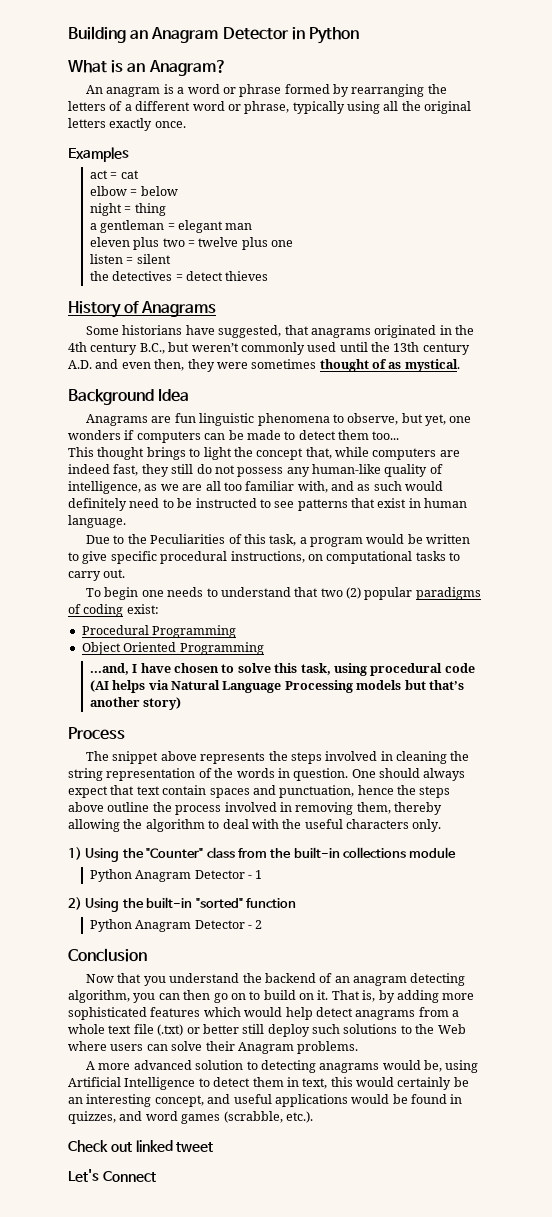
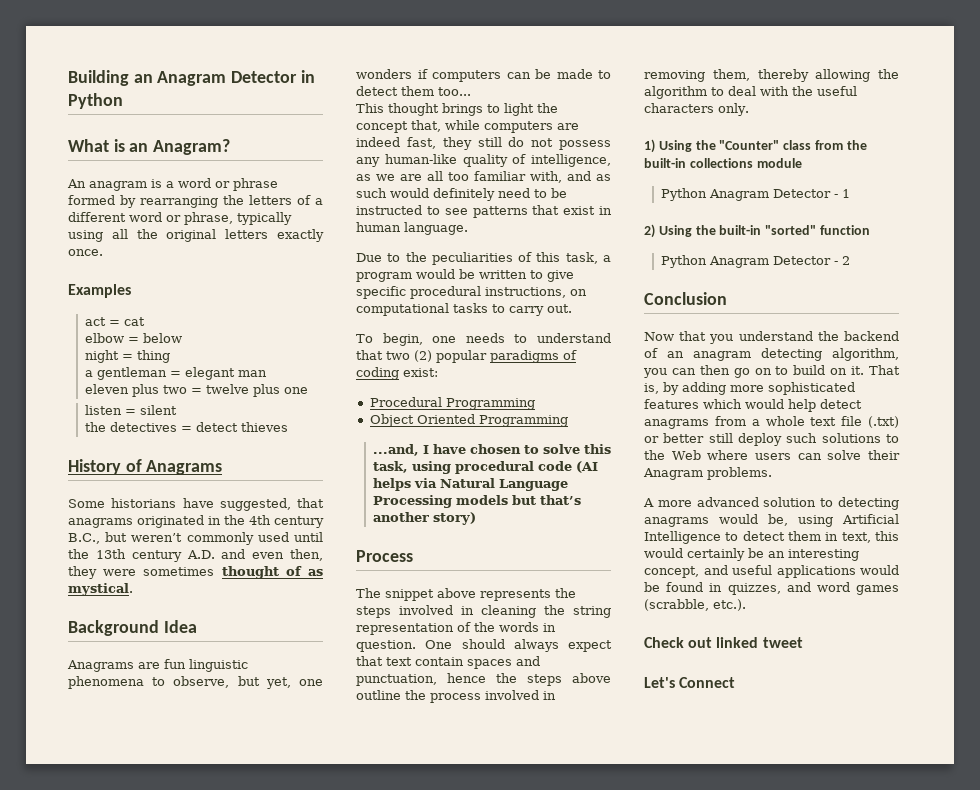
[150,534,226,544] Peculiarities -> [431,252,513,265] peculiarities
[104,587,139,600] begin -> [382,333,423,346] begin,

